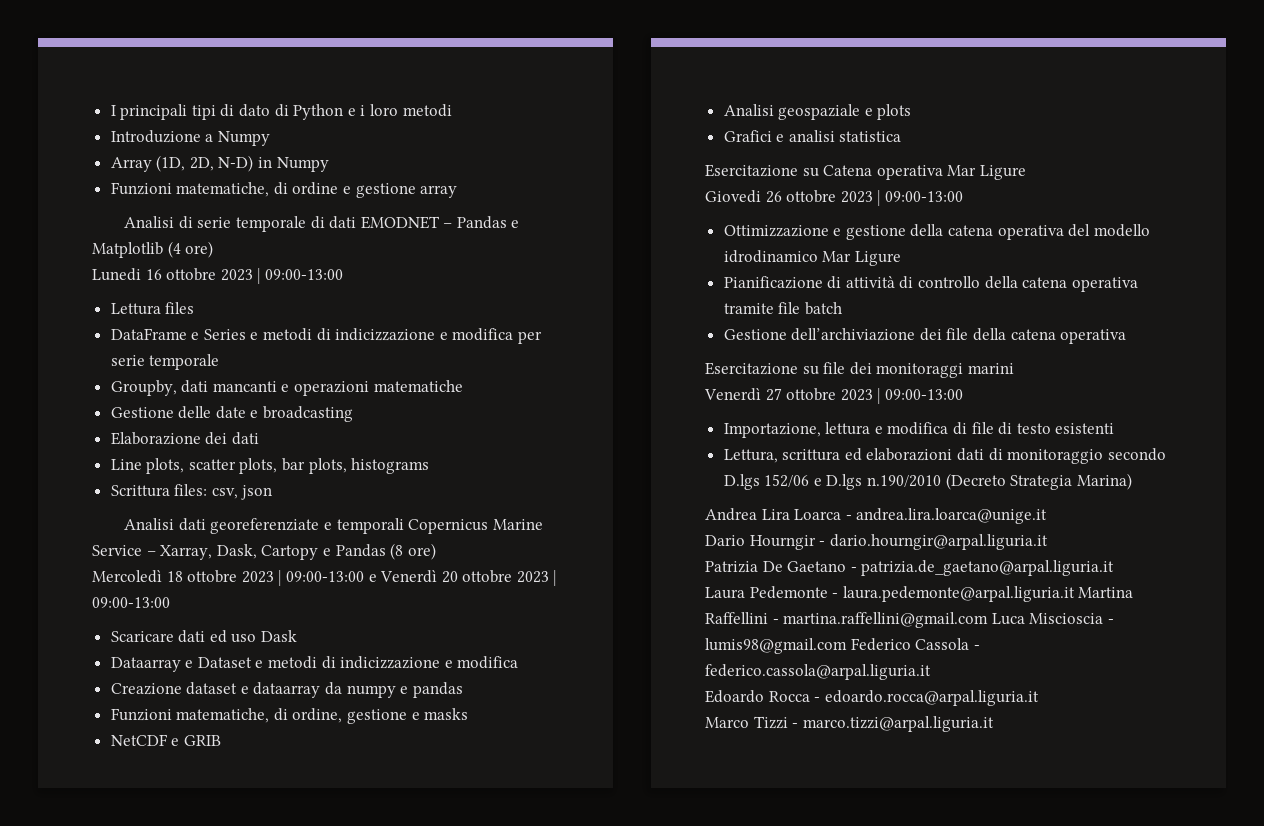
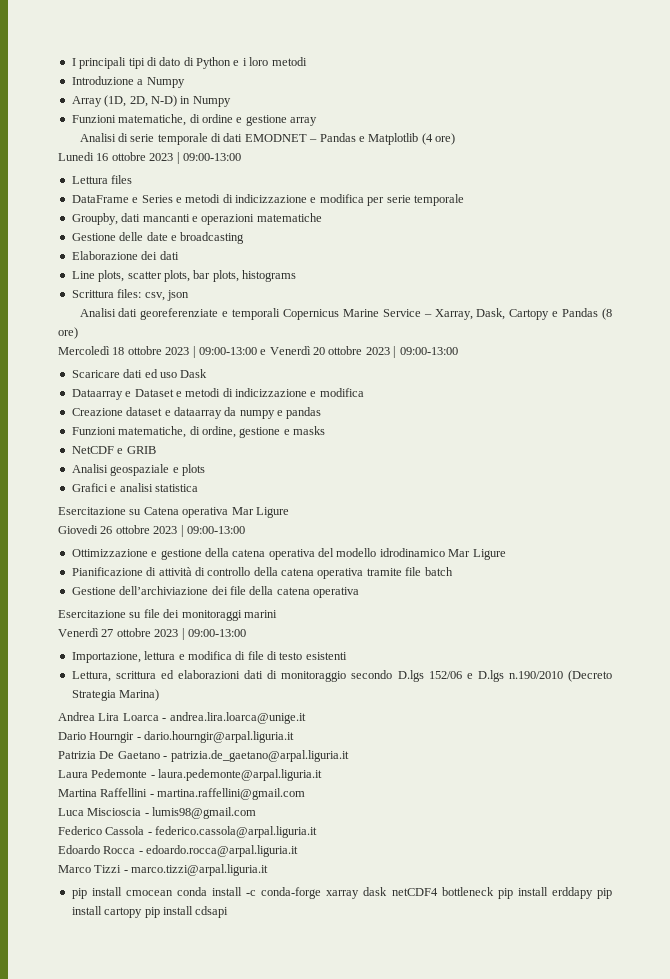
(1075, 594) none -> (323, 775) //
(989, 620) none -> (306, 794) //
(847, 646) none -> (257, 813) //
(994, 724) none -> [71,887,613,899] [71,906,229,918] // pip install cmocean conda install -c conda-forge xarray dask netCDF4 bottleneck pip install erddapy pip install cartopy pip install cdsapi

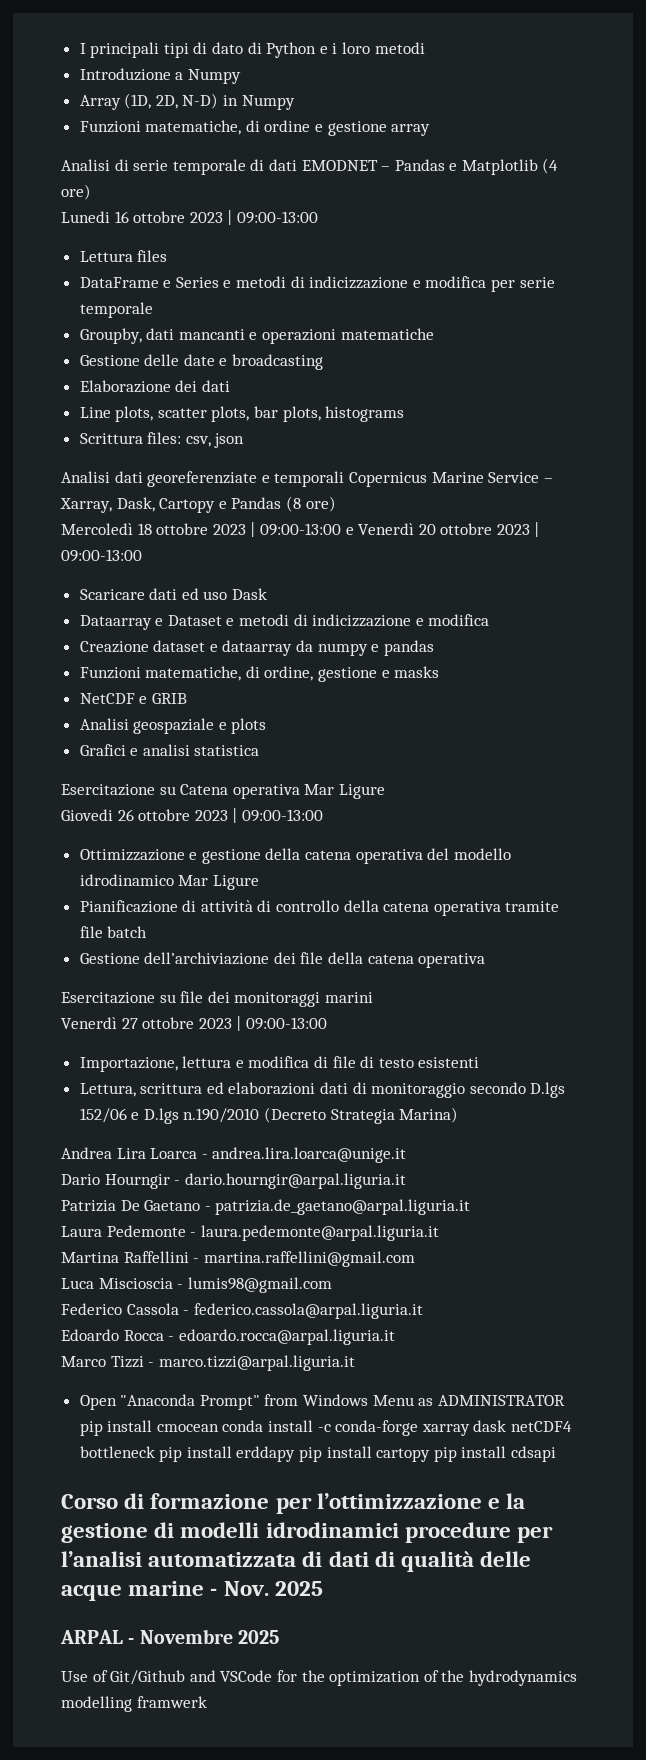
(269, 870) none -> [79,1394,565,1410] Open "Anaconda Prompt" from Windows Menu as ADMINISTRATOR
(229, 912) none -> [61,1493,526,1514] [61,1522,554,1543] [61,1551,532,1572] [61,1581,323,1601] [60,1629,279,1644] [61,1670,577,1686] [61,1696,207,1712] // Corso di formazione per l’ottimizzazione e la gestione di modelli idrodinamici procedure per l’analisi automatizzata di dati di qualità delle acque marine - Nov. 2025 // ARPAL - Novembre 2025 // Use of Git/Github and VSCode for the optimization of the hydrodynamics modelling framwerk

